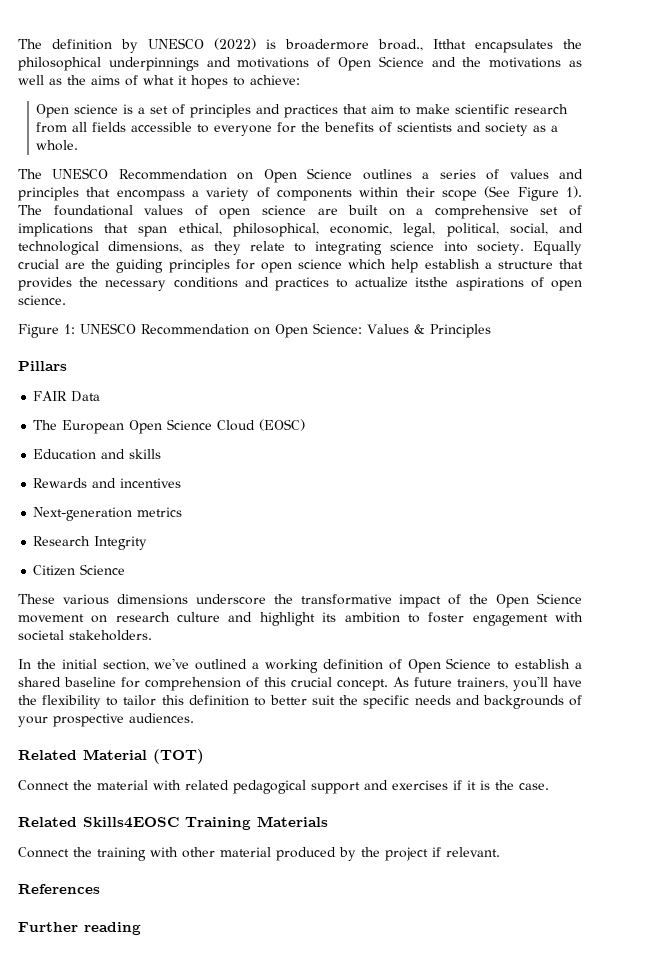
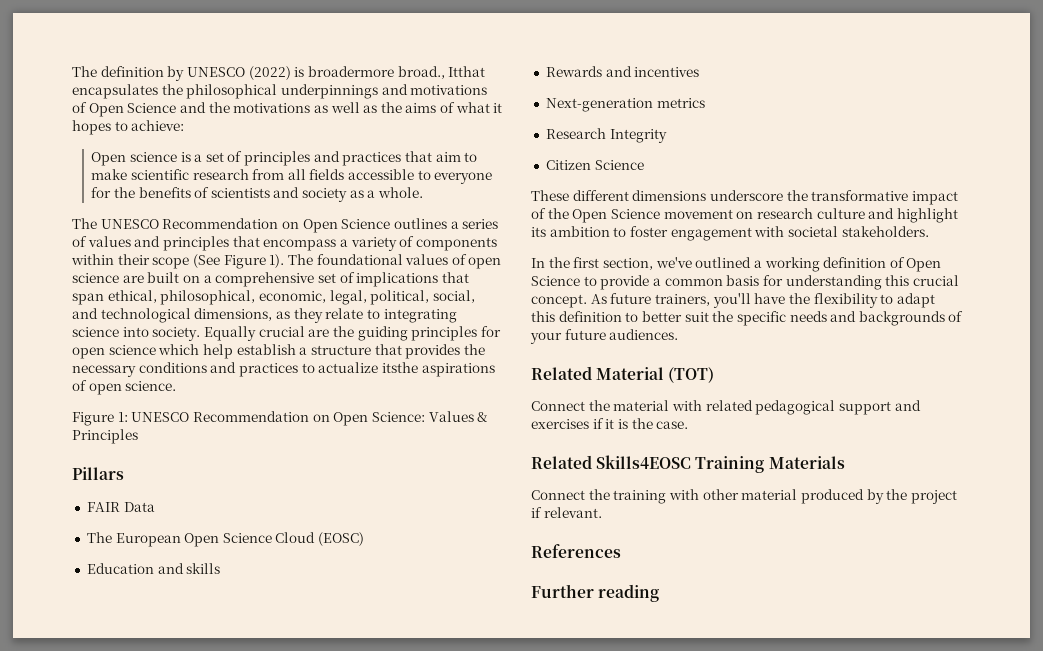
[62,594,109,605] various -> [572,190,629,201] different
[61,659,97,669] initial -> [573,257,600,268] first
[515,659,582,669] [18,677,259,691] establish a shared baseline for comprehension of -> [600,275,882,290] provide a common basis for understanding
[123,695,157,706] tailor -> [896,293,935,308] adapt
[53,713,124,727] prospective -> [564,329,606,340] future

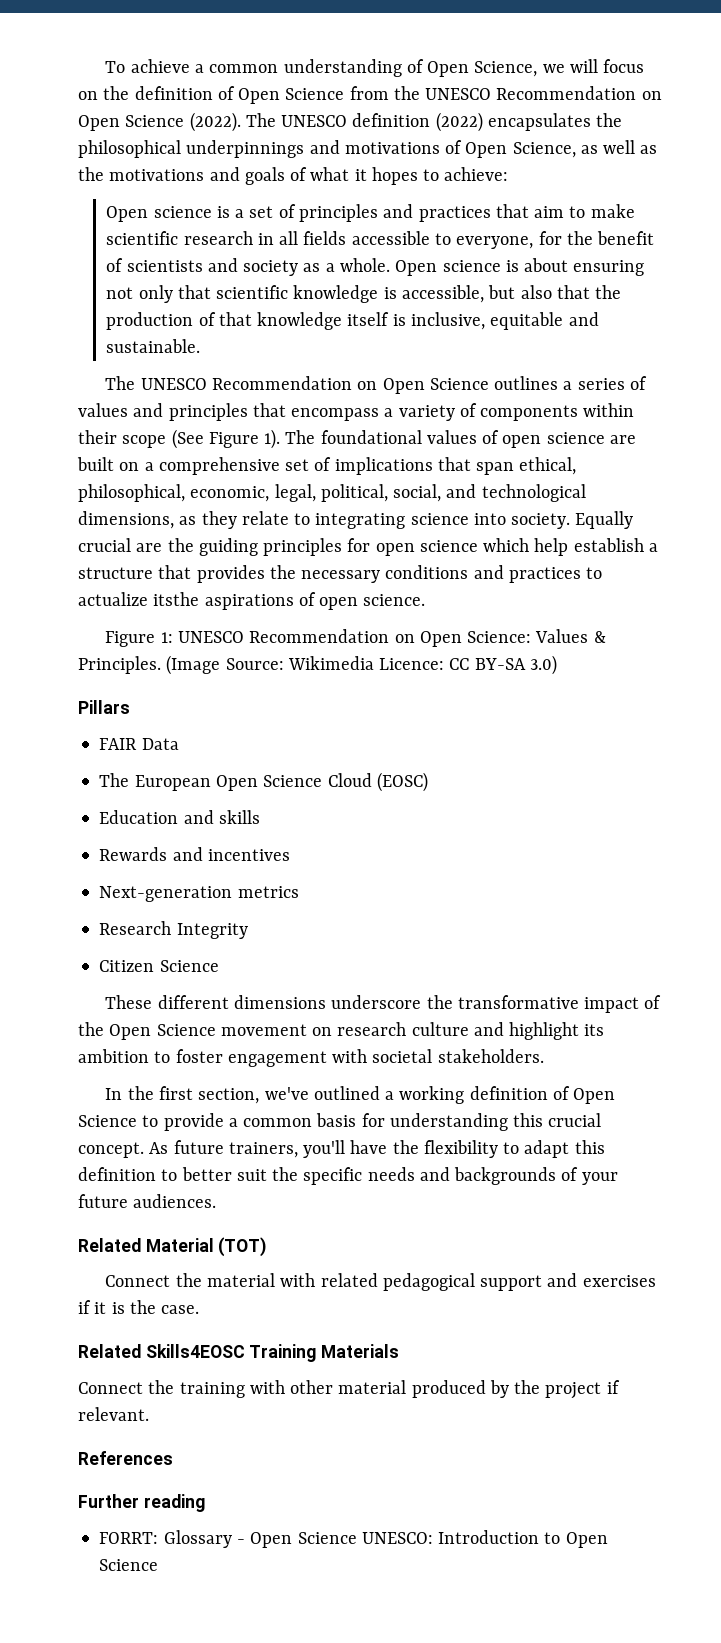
[72,66,486,81] The definition by UNESCO (2022) is broadermore broad., Itthat -> [105,59,645,77] [78,86,662,104] [78,112,483,132] To achieve a common understanding of Open Science, we will focus on the definition of Open Science from the UNESCO Recommendation on Open Science (2022). The UNESCO definition (2022)
[127,102,311,113] Science and the motivations -> [512,142,576,158] Science,
[405,103,437,113] aims -> [109,167,285,185] motivations and goals
[252,169,285,180] from -> [257,233,274,245] in
[434,172,493,184] everyone -> [456,236,534,249] everyone,
[138,187,191,198] benefits -> [597,231,655,245] benefit
(424, 192) none -> [395,258,645,276] [106,285,622,303] [106,312,599,330] [106,339,201,353] Open science is about ensuring not only that scientific knowledge is accessible, but also that the production of that knowledge itself is inclusive, equitable and sustainable.
[72,429,138,444] Principles -> [78,655,557,675] Principles. (Image Source: Wikimedia Licence: CC BY-SA 3.0)
(660, 593) none -> [99,1530,608,1548] [99,1559,159,1571] // FORRT: Glossary - Open Science UNESCO: Introduction to Open Science

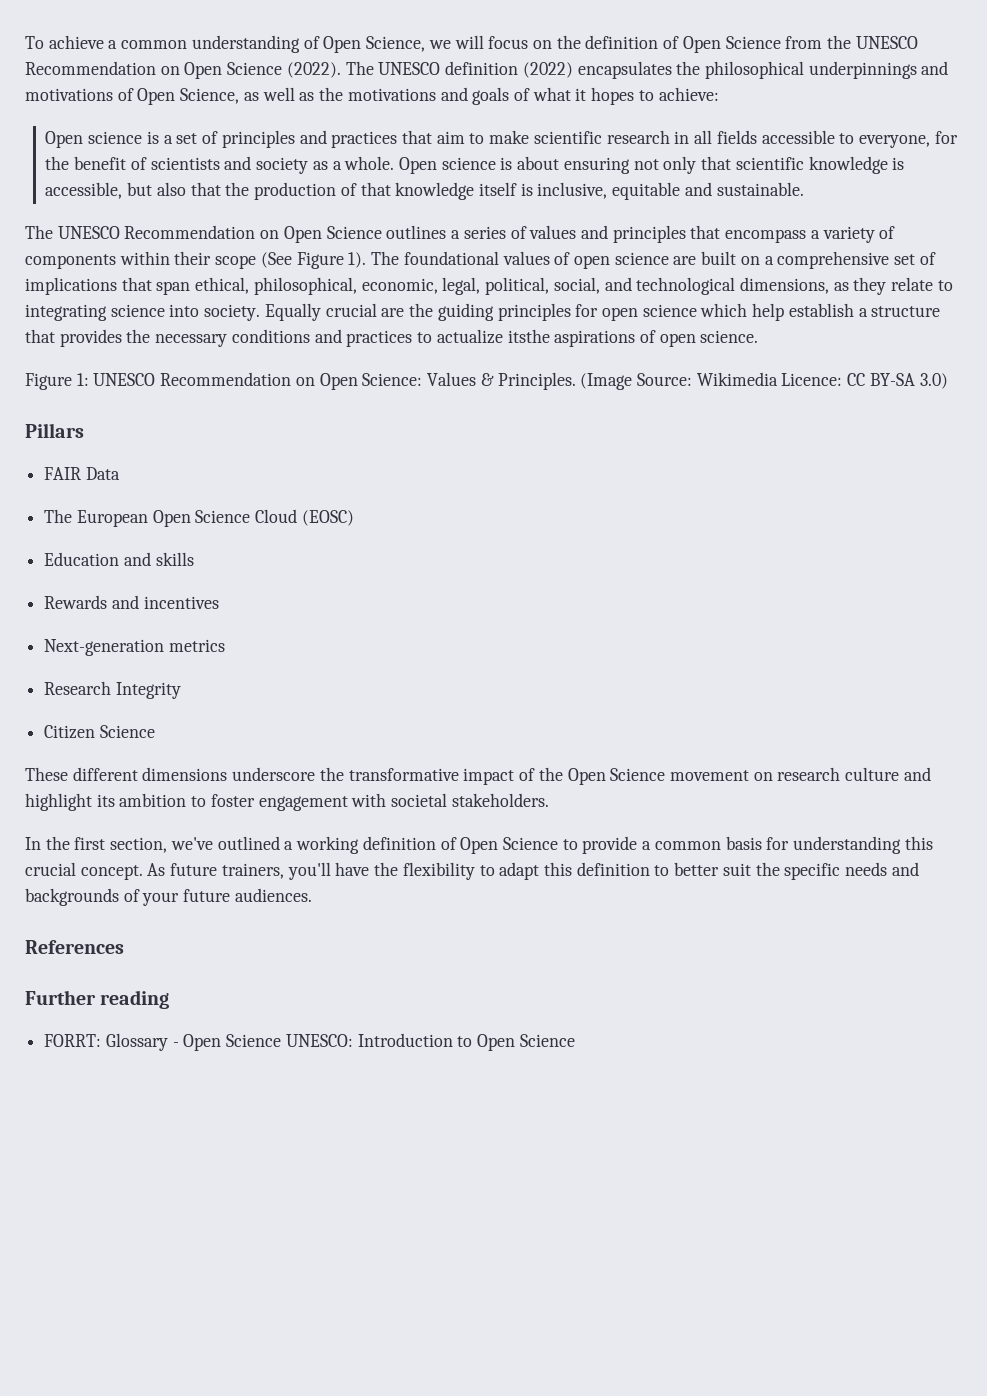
[78,1237,267,1257] [105,1273,656,1291] [78,1300,200,1314] [78,1344,400,1362] [78,1380,620,1399] [78,1407,149,1421] // Related Material (TOT) // Connect the material with related pedagogical support and exercises if it is the case. // Related Skills4EOSC Training Materials // Connect the training with other material produced by the project if relevant. -> (312, 895) none

